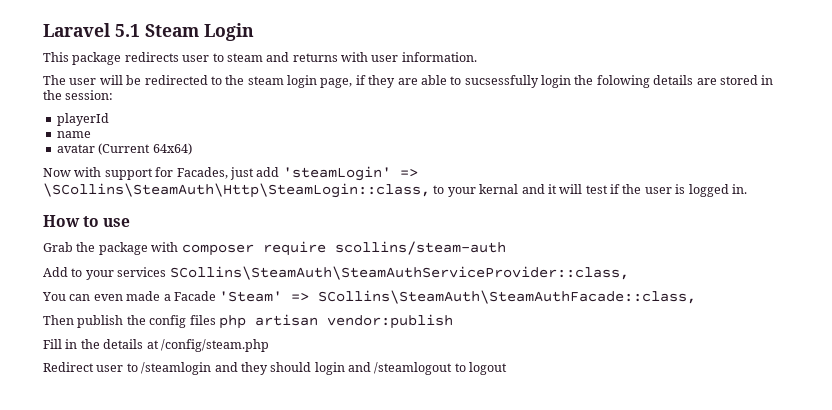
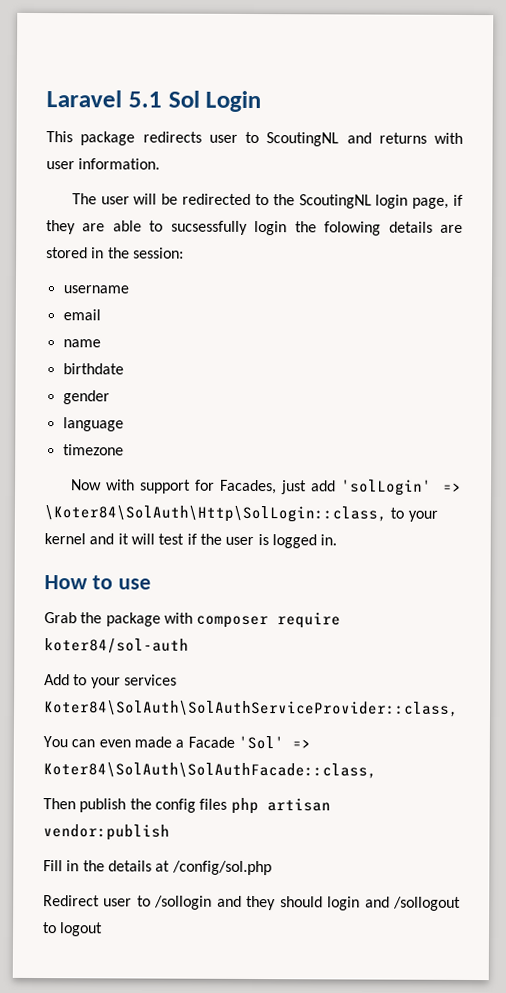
[145,24,199,37] Steam -> [167,90,200,108] Sol
[226,53,263,62] steam -> [266,132,340,147] ScoutingNL
[247,76,284,85] steam -> [298,194,372,209] ScoutingNL
[56,113,109,126] playerId -> [62,285,129,294] [62,309,101,321] username // email
[56,143,192,155] avatar (Current 64x64) -> [62,363,124,375] [62,390,110,405] [62,417,124,432] [62,444,124,456] birthdate // gender // language // timezone
[282,166,418,181] [43,183,519,198] 'steamLogin' => \SCollins\SteamAuth\Http\SteamLogin::class, to your kernal -> [340,479,462,496] [44,505,438,523] [44,533,86,545] 'solLogin' => \Koter84\SolAuth\Http\SolLogin::class, to your kernel
[334,241,506,255] scollins/steam-auth -> [44,638,189,654] koter84/sol-auth
[169,266,629,280] SCollins\SteamAuth\SteamAuthServiceProvider::class, -> [44,700,459,717] Koter84\SolAuth\SolAuthServiceProvider::class,
[219,290,697,304] 'Steam' => SCollins\SteamAuth\SteamAuthFacade::class, -> [237,735,311,750] [43,762,377,779] 'Sol' => Koter84\SolAuth\SolAuthFacade::class,
[160,339,269,352] /config/steam.php -> [171,860,272,876] /config/sol.php
[141,362,212,375] /steamlogin -> [154,895,213,910] /sollogin
[374,362,453,375] /steamlogout -> [393,896,462,911] /sollogout

